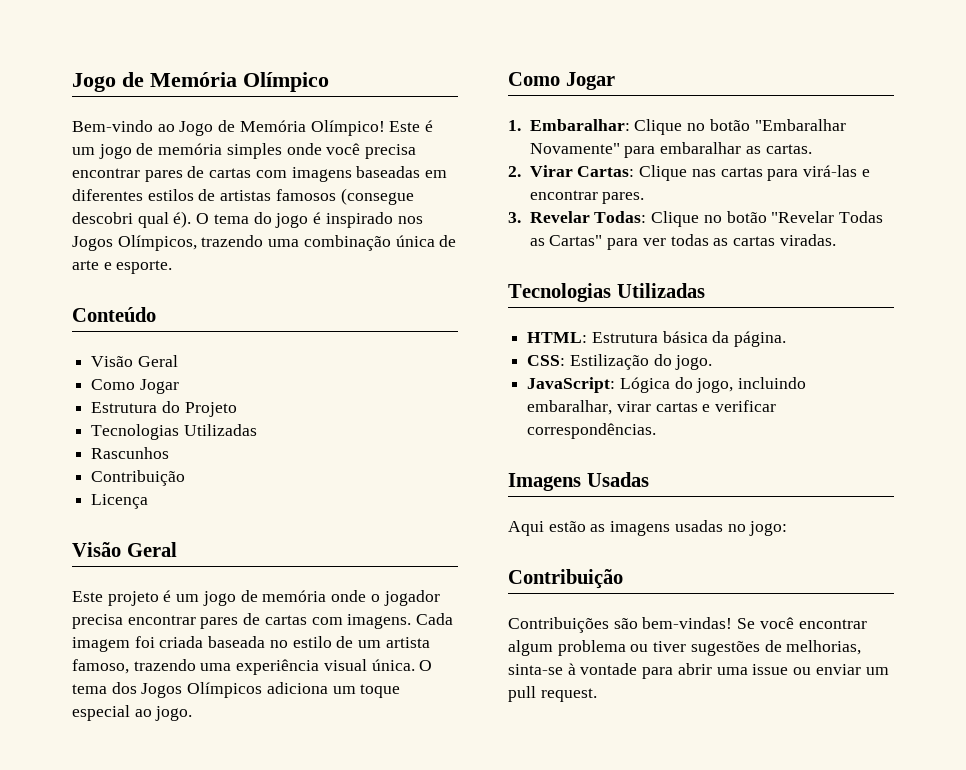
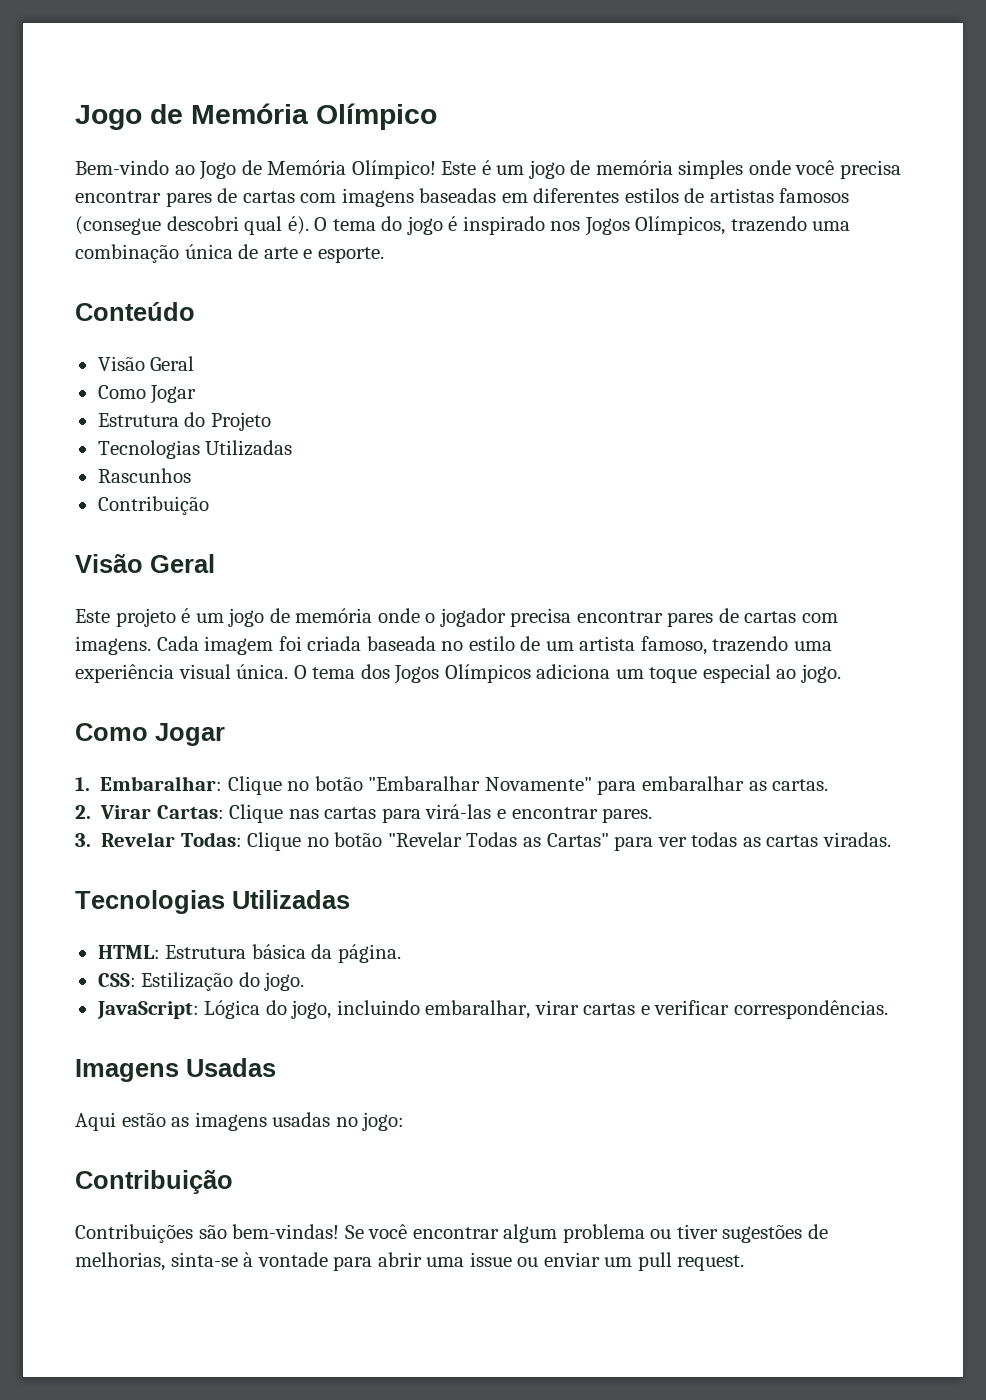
[91,494,149,509] // Licença -> (209, 505) none

